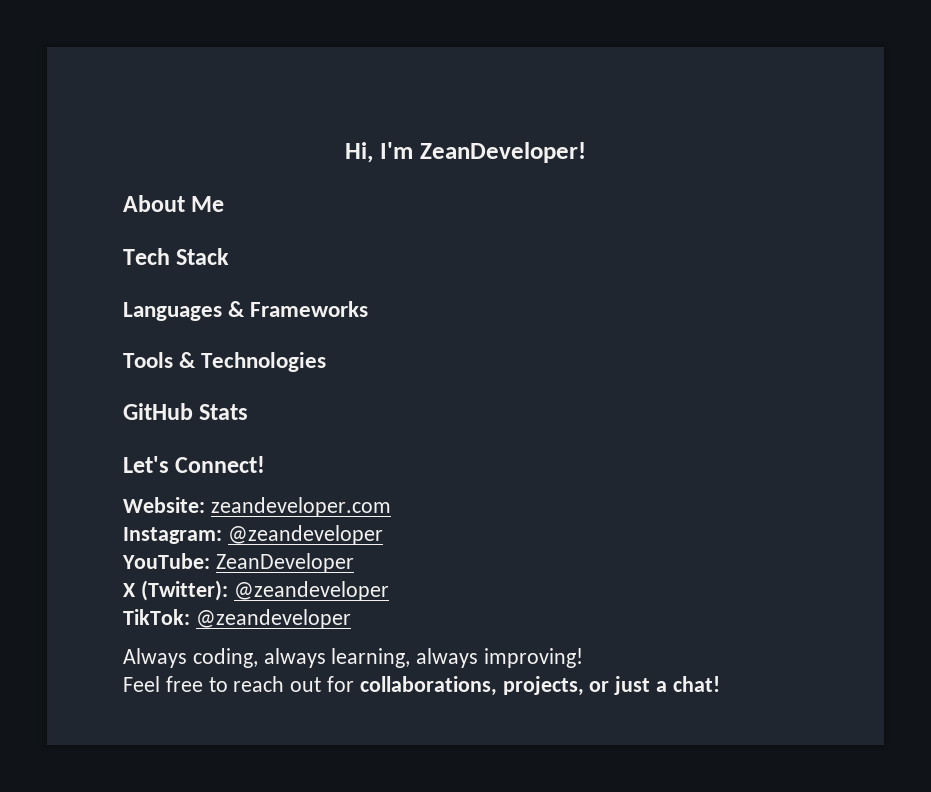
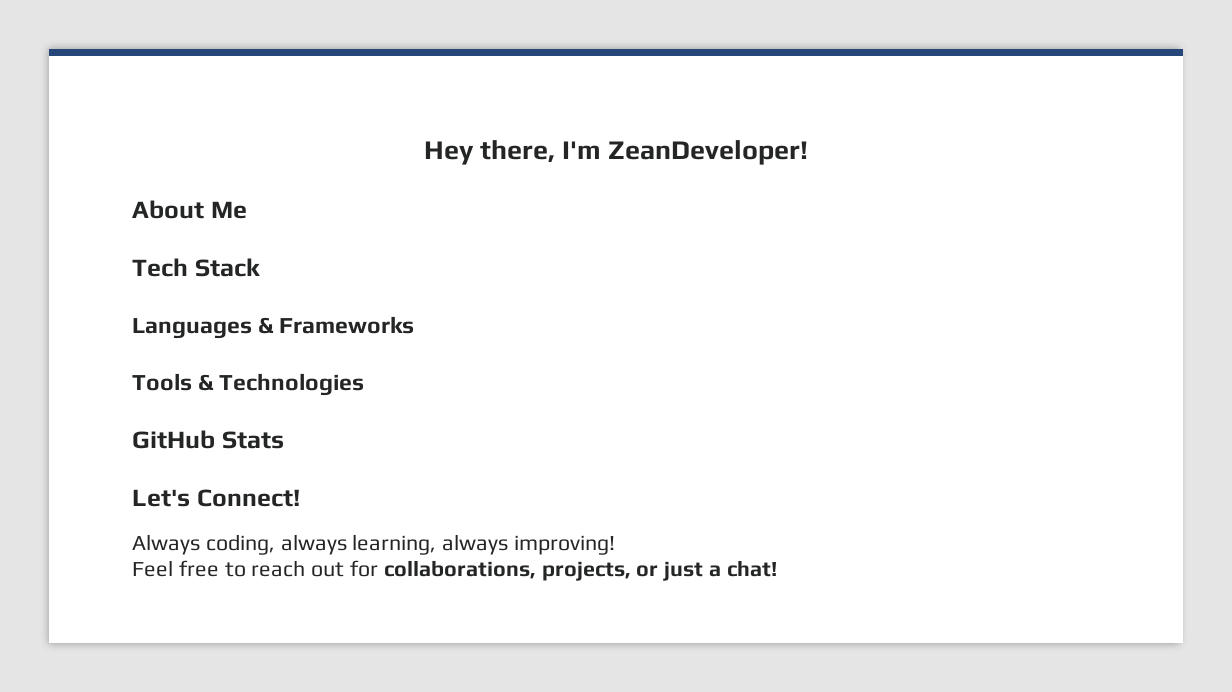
[345,142,374,163] Hi, -> [423,140,555,165] Hey there,
[123,497,391,517] [123,525,383,545] [122,553,354,573] [123,580,389,601] [123,609,351,629] // Website: zeandeveloper.com // Instagram: @zeandeveloper // YouTube: ZeanDeveloper // X (Twitter): @zeandeveloper // TikTok: @zeandeveloper -> (300, 498) none

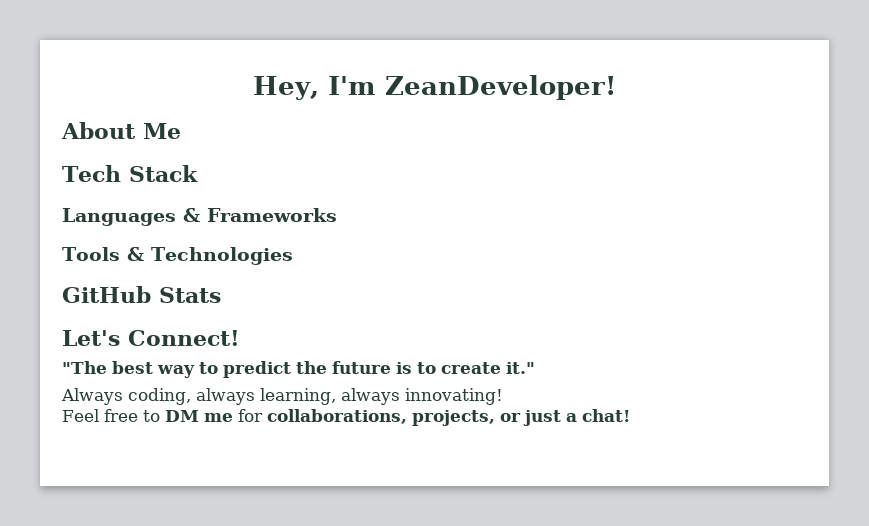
[423,140,555,165] Hey there, -> [253,76,320,100] Hey,
(300, 498) none -> [62,361,535,378] // "The best way to predict the future is to create it."
[514,535,616,555] improving! -> [405,388,503,405] innovating!
[251,560,345,577] reach out -> [164,410,233,422] DM me

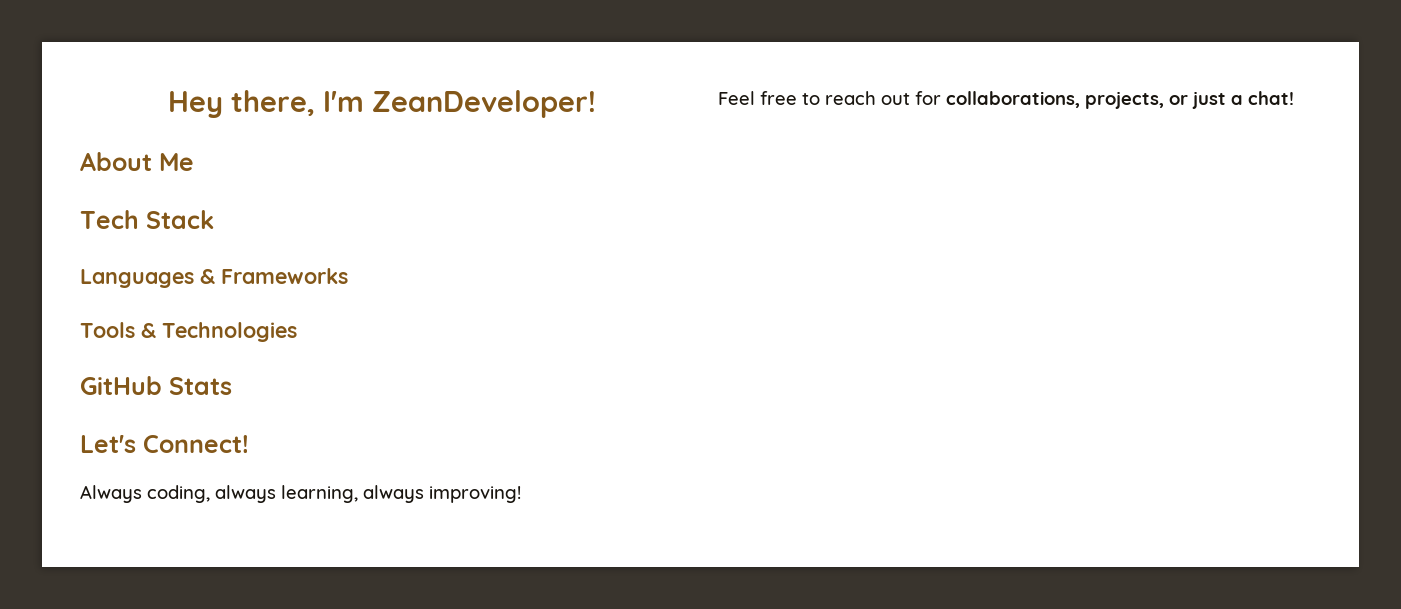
[253,76,320,100] Hey, -> [167,90,315,118] Hey there,
[62,361,535,378] // "The best way to predict the future is to create it." -> (249, 444) none
[405,388,503,405] innovating! -> [429,486,521,503] improving!
[164,410,233,422] DM me -> [825,91,910,105] reach out

